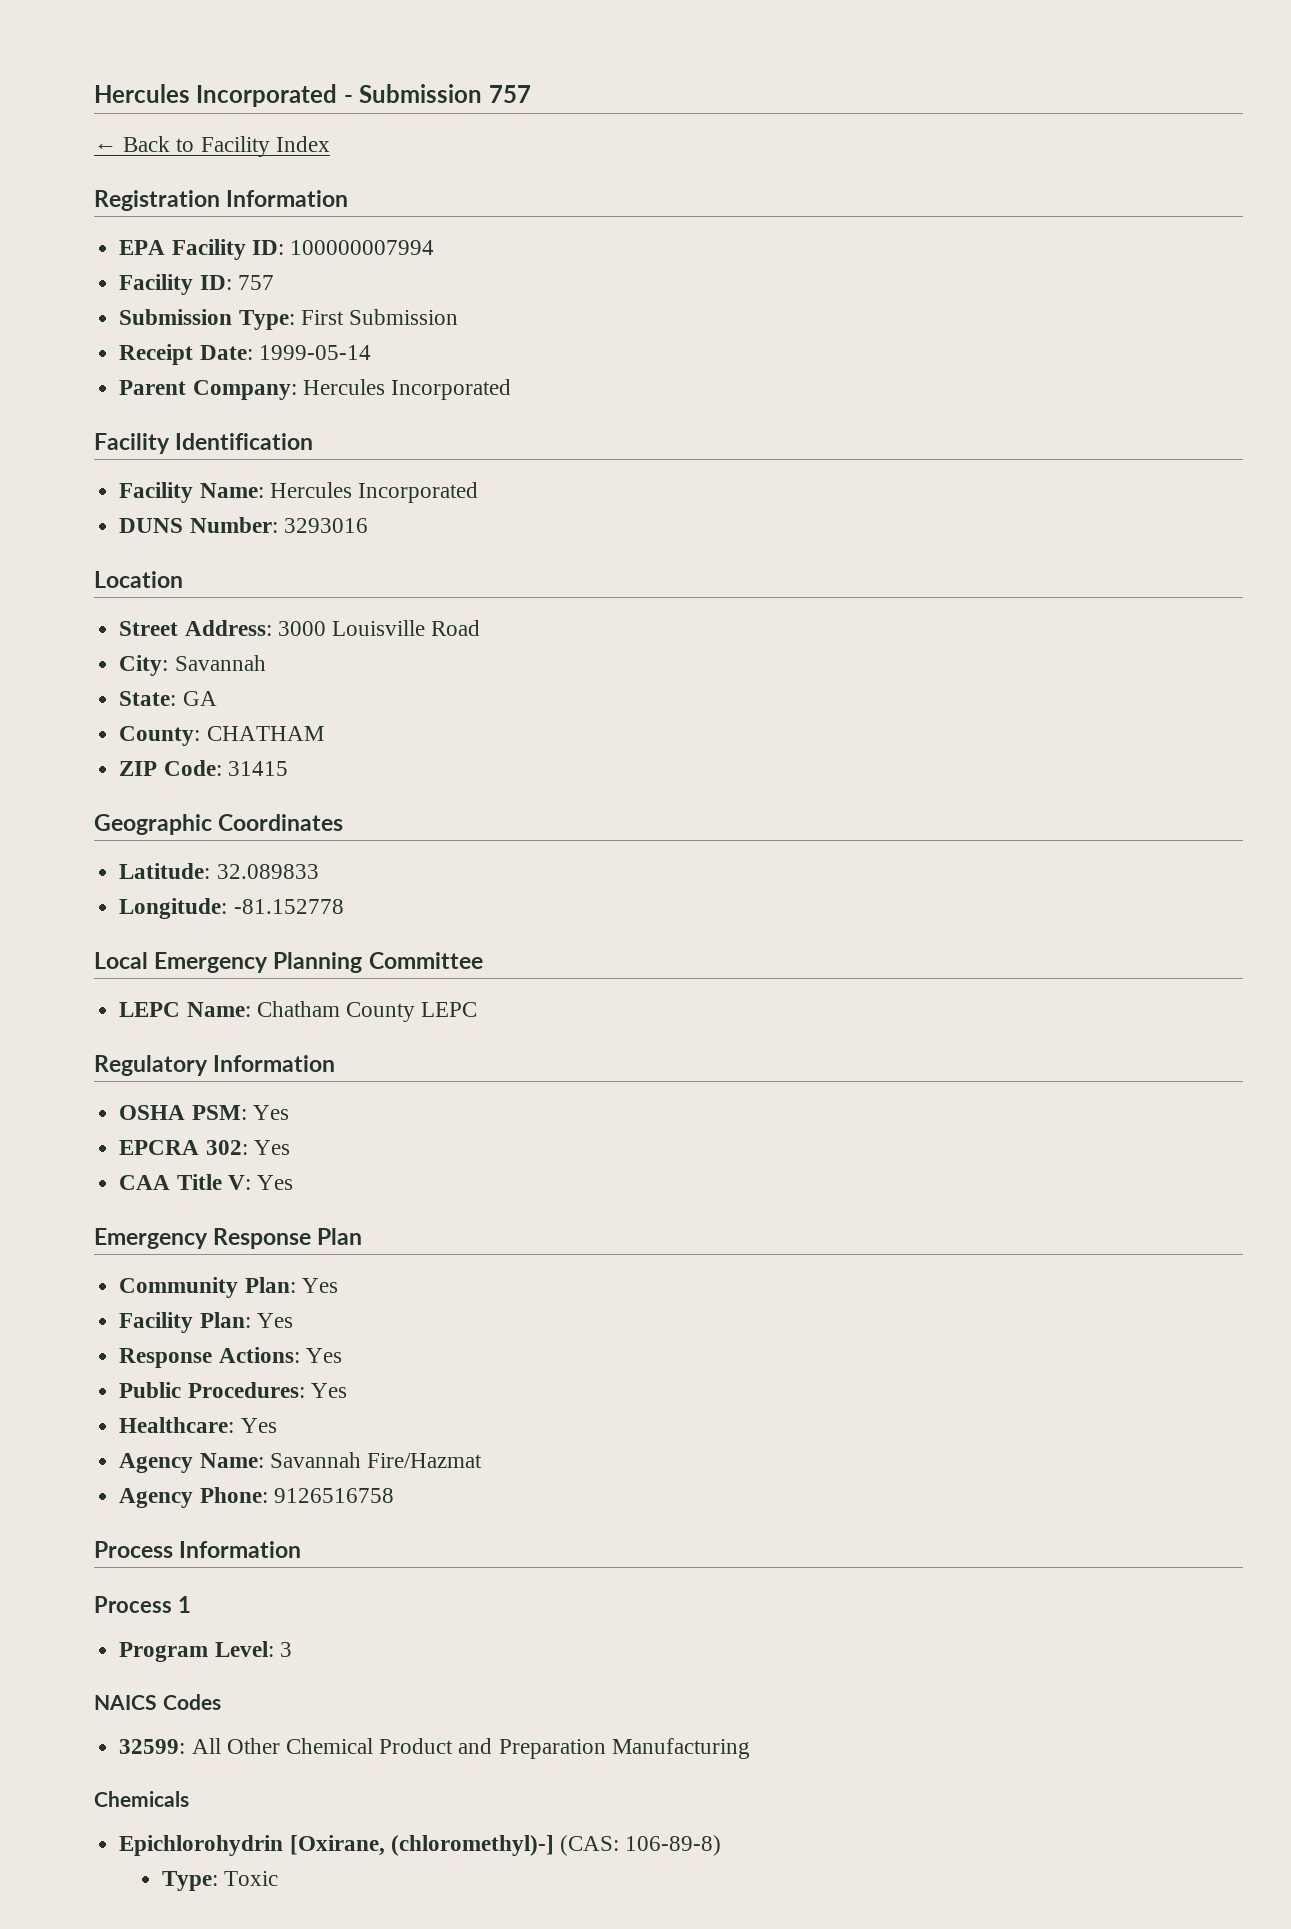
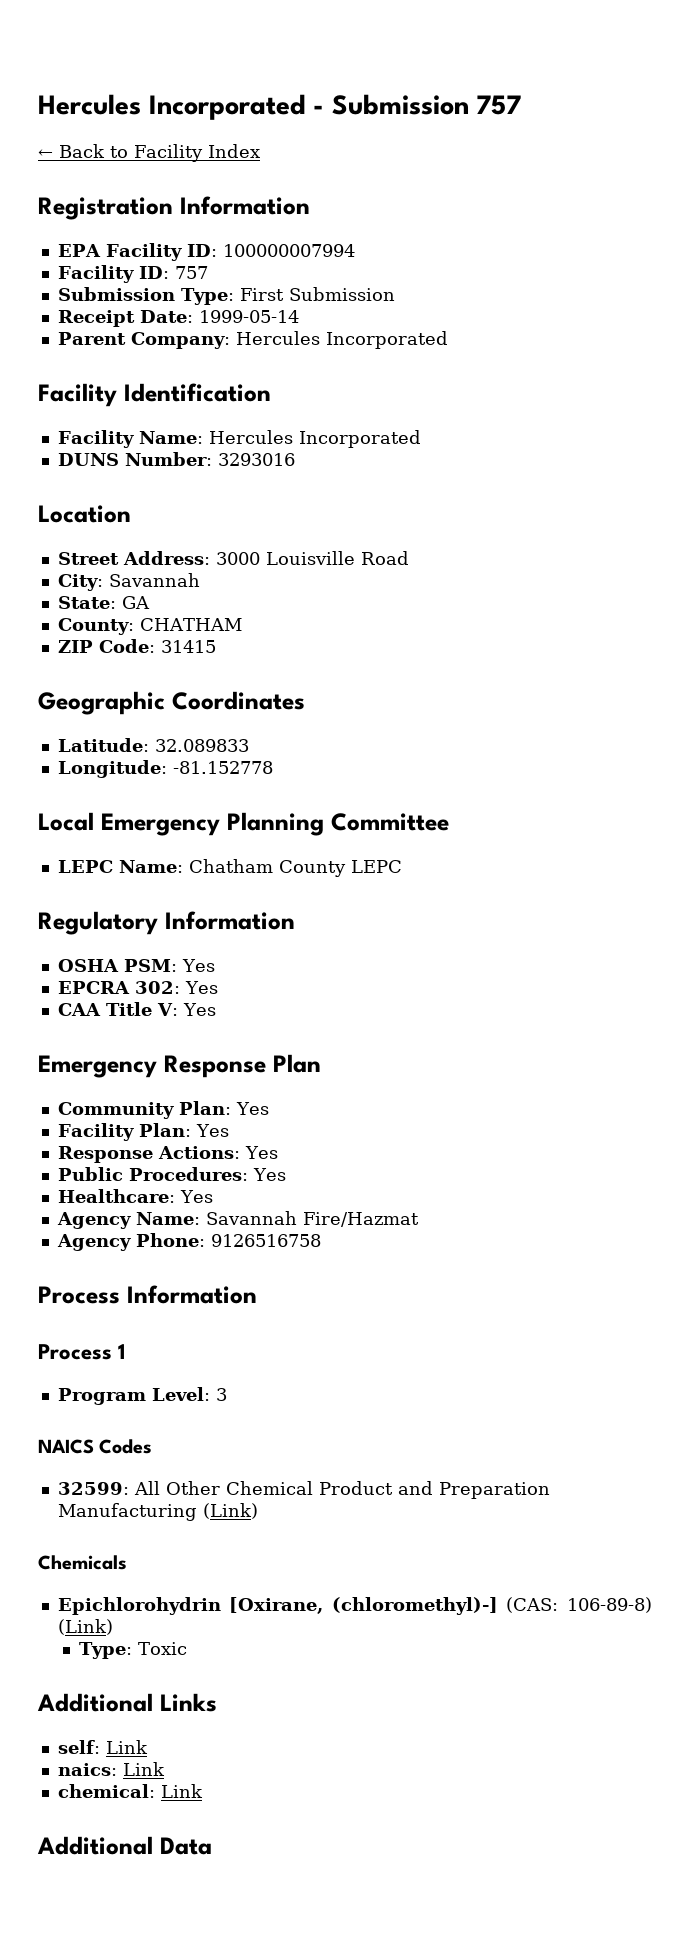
(750, 1748) none -> [202,1503,258,1519] (Link)
(722, 1845) none -> [57,1619,113,1635] (Link)
(279, 1878) none -> [37,1693,217,1712] [57,1740,148,1754] [57,1762,165,1776] [57,1784,203,1798] [37,1836,212,1855] // Additional Links // self: Link // naics: Link // chemical: Link // Additional Data

